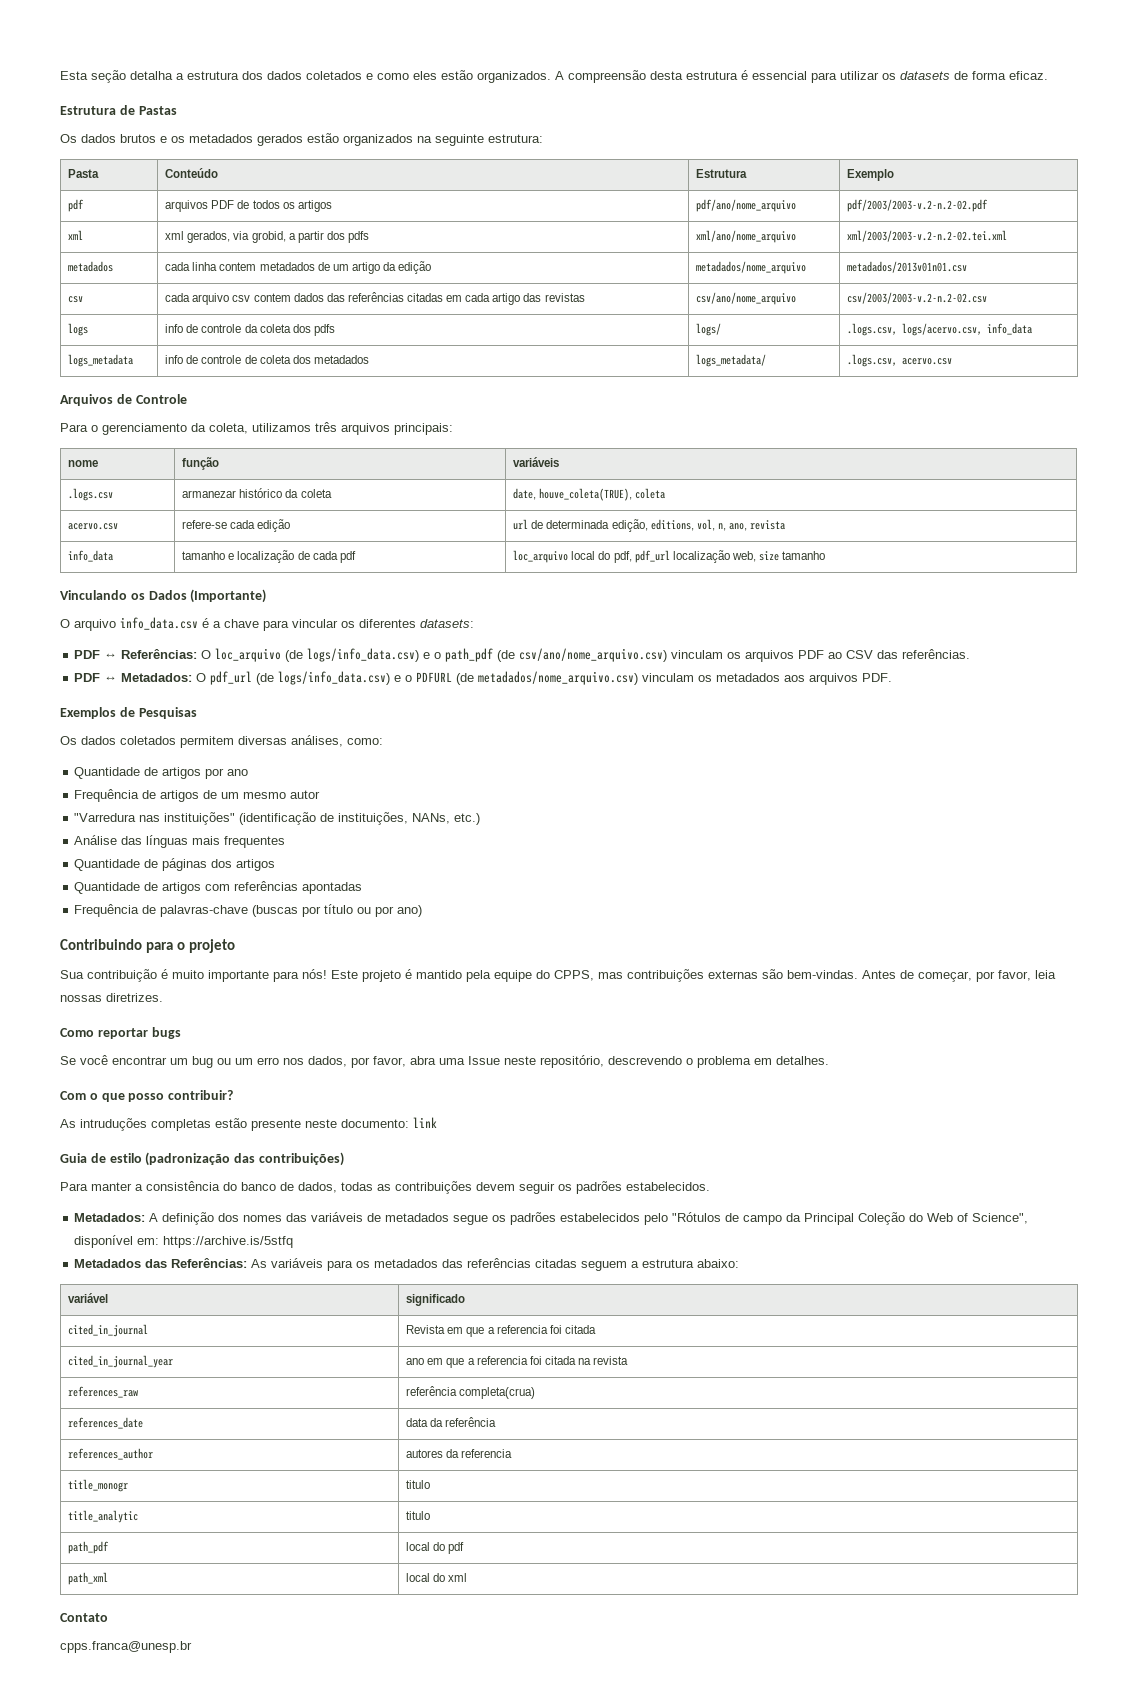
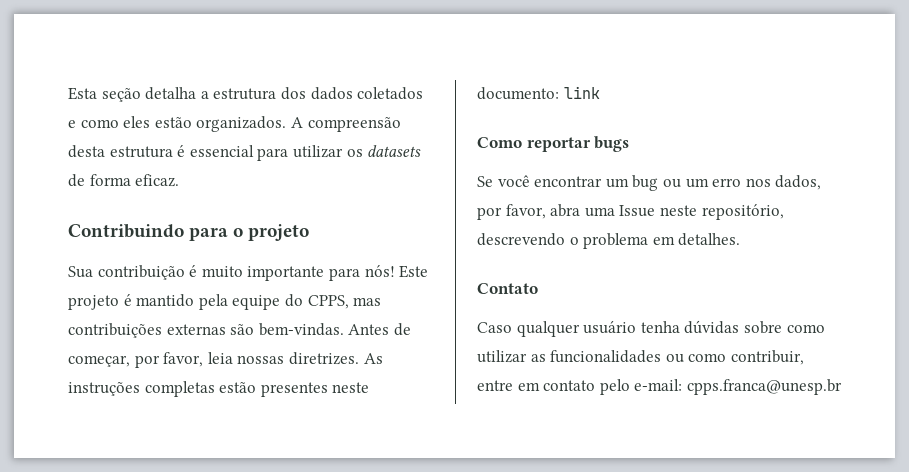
[60,105,177,115] [60,133,543,146] [68,169,100,178] [165,168,219,178] [696,169,748,178] [847,169,895,181] [68,199,85,212] [165,200,332,212] [696,199,797,212] [847,199,989,212] [68,230,84,240] [165,231,369,243] [696,230,797,243] [847,230,1008,242] [68,261,114,272] [165,261,432,274] [696,261,807,274] [847,261,968,273] [68,296,84,303] [165,292,585,305] [696,292,797,305] [847,292,988,304] [68,323,89,336] [165,324,335,336] [696,323,722,336] [847,323,1033,336] [68,354,134,367] [165,355,369,364] [696,354,767,367] [847,354,953,367] [60,394,187,406] [60,422,453,435] [68,460,99,467] [182,457,220,470] [513,457,560,467] [68,488,114,501] [182,488,332,498] [513,488,666,501] [68,523,119,530] [182,519,291,532] [513,519,786,532] [68,550,114,562] [182,550,356,563] [513,550,826,563] [60,589,267,603] [60,617,474,631] [74,648,971,662] [74,671,893,685] [60,707,197,719] [60,735,383,748] [74,767,249,779] [74,789,321,802] [74,812,481,825] [74,835,286,848] [74,858,276,871] [74,881,363,894] [74,904,423,917] // Estrutura de Pastas // Os dados brutos e os metadados gerados estão organizados na seguinte estrutura: // Pasta | Conteúdo | Estrutura | Exemplo // pdf | arquivos PDF de todos os artigos | pdf/ano/nome_arquivo | pdf/2003/2003-v.2-n.2-02.pdf // xml | xml gerados, via grobid, a partir dos pdfs | xml/ano/nome_arquivo | xml/2003/2003-v.2-n.2-02.tei.xml // metadados | cada linha contem metadados de um artigo da edição | metadados/nome_arquivo | metadados/2013v01n01.csv // csv | cada arquivo csv contem dados das referências citadas em cada artigo das revistas | csv/ano/nome_arquivo | csv/2003/2003-v.2-n.2-02.csv // logs | info de controle da coleta dos pdfs | logs/ | .logs.csv, logs/acervo.csv, info_data // logs_metadata | info de controle de coleta dos metadados | logs_metadata/ | .logs.csv, acervo.csv // Arquivos de Controle // Para o gerenciamento da coleta, utilizamos três arquivos principais: // nome | função | variáveis // .logs.csv | armanezar histórico da coleta | date, houve_coleta(TRUE), coleta // acervo.csv | refere-se cada edição | url de determinada edição, editions, vol, n, ano, revista // info_data | tamanho e localização de cada pdf | loc_arquivo local do pdf, pdf_url localização web, size tamanho // Vinculando os Dados (Importante) // O arquivo info_data.csv é a chave para vincular os diferentes datasets: // PDF ↔ Referências: O loc_arquivo (de logs/info_data.csv) e o path_pdf (de csv/ano/nome_arquivo.csv) vinculam os arquivos PDF ao CSV das referências. // PDF ↔ Metadados: O pdf_url (de logs/info_data.csv) e o PDFURL (de metadados/nome_arquivo.csv) vinculam os metadados aos arquivos PDF. // Exemplos de Pesquisas // Os dados coletados permitem diversas análises, como: // Quantidade de artigos por ano // Frequência de artigos de um mesmo autor // "Varredura nas instituições" (identificação de instituições, NANs, etc.) // Análise das línguas mais frequentes // Quantidade de páginas dos artigos // Quantidade de artigos com referências apontadas // Frequência de palavras-chave (buscas por título ou por ano) -> (180, 180) none
(163, 997) none -> [363,353,383,364] [68,381,370,397] [477,86,600,100] As instruções completas estão presentes neste documento: link
[60,1090,234,1102] [60,1117,437,1131] [60,1152,344,1166] [60,1181,710,1194] [74,1212,1029,1225] [74,1235,294,1248] [74,1258,740,1271] [68,1293,109,1303] [406,1294,466,1306] [68,1324,149,1337] [406,1325,596,1337] [68,1355,174,1368] [406,1356,629,1368] [68,1386,139,1398] [406,1386,536,1399] [68,1417,144,1429] [406,1417,497,1427] [68,1448,154,1460] [406,1449,513,1458] [68,1479,129,1492] [406,1480,431,1489] [68,1510,139,1523] [406,1511,431,1520] [68,1541,110,1554] [406,1542,465,1554] [68,1572,109,1585] [406,1573,468,1582] [60,1613,108,1622] Com o que posso contribuir? // As intruduções completas estão presente neste documento: link // Guia de estilo (padronização das contribuições) // Para manter a consistência do banco de dados, todas as contribuições devem seguir os padrões estabelecidos. // Metadados: A definição dos nomes das variáveis de metadados segue os padrões estabelecidos pelo "Rótulos de campo da Principal Coleção do Web of Science", disponível em: https://archive.is/5stfq // Metadados das Referências: As variáveis para os metadados das referências citadas seguem a estrutura abaixo: // variável | significado // cited_in_journal | Revista em que a referencia foi citada // cited_in_journal_year | ano em que a referencia foi citada na revista // references_raw | referência completa(crua) // references_date | data da referência // references_author | autores da referencia // title_monogr | titulo // title_analytic | titulo // path_pdf | local do pdf // path_xml | local do xml // Contato // -> [477,283,538,294] [477,320,825,337] [477,350,804,365] [477,379,683,395] Contato // Caso qualquer usuário tenha dúvidas sobre como utilizar as funcionalidades ou como contribuir, entre em contato pelo e-mail:

